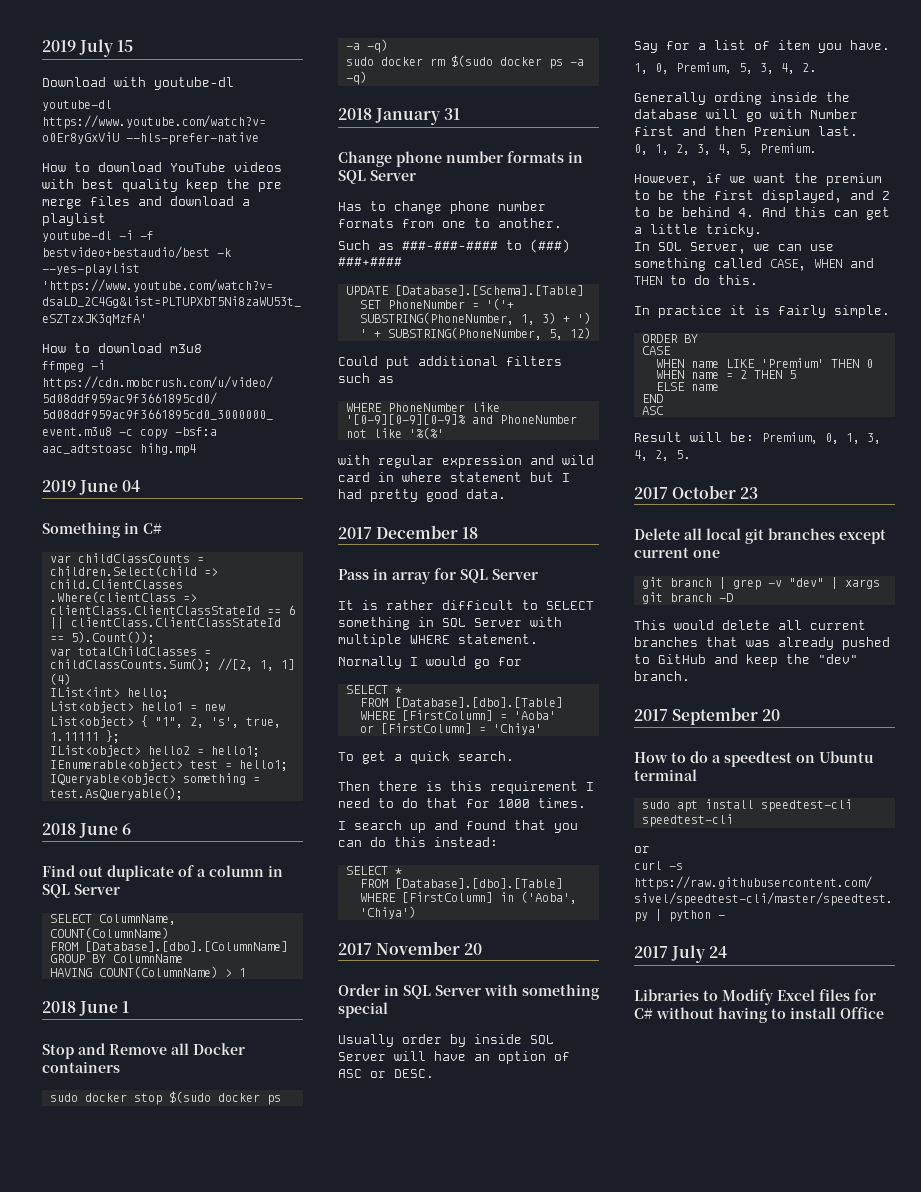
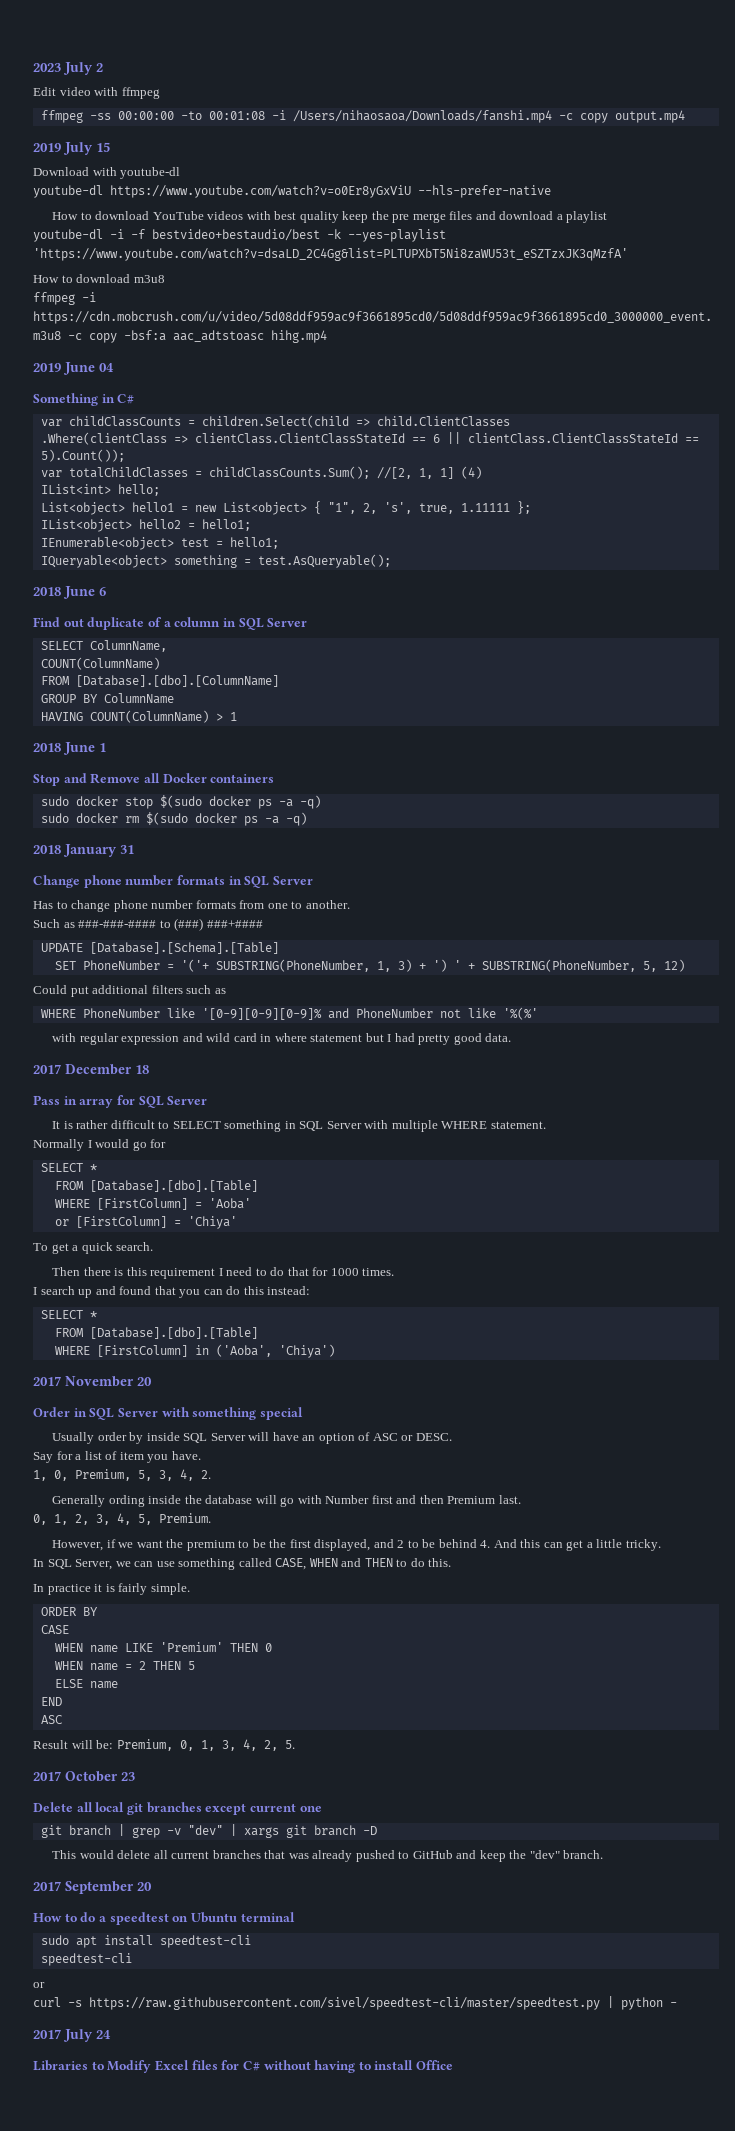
(42, 46) none -> [33,62,103,75] [33,87,160,99] [40,110,685,123] 2023 July 2 // Edit video with ffmpeg // ffmpeg -ss 00:00:00 -to 00:01:08 -i /Users/nihaosaoa/Downloads/fanshi.mp4 -c copy output.mp4 //

